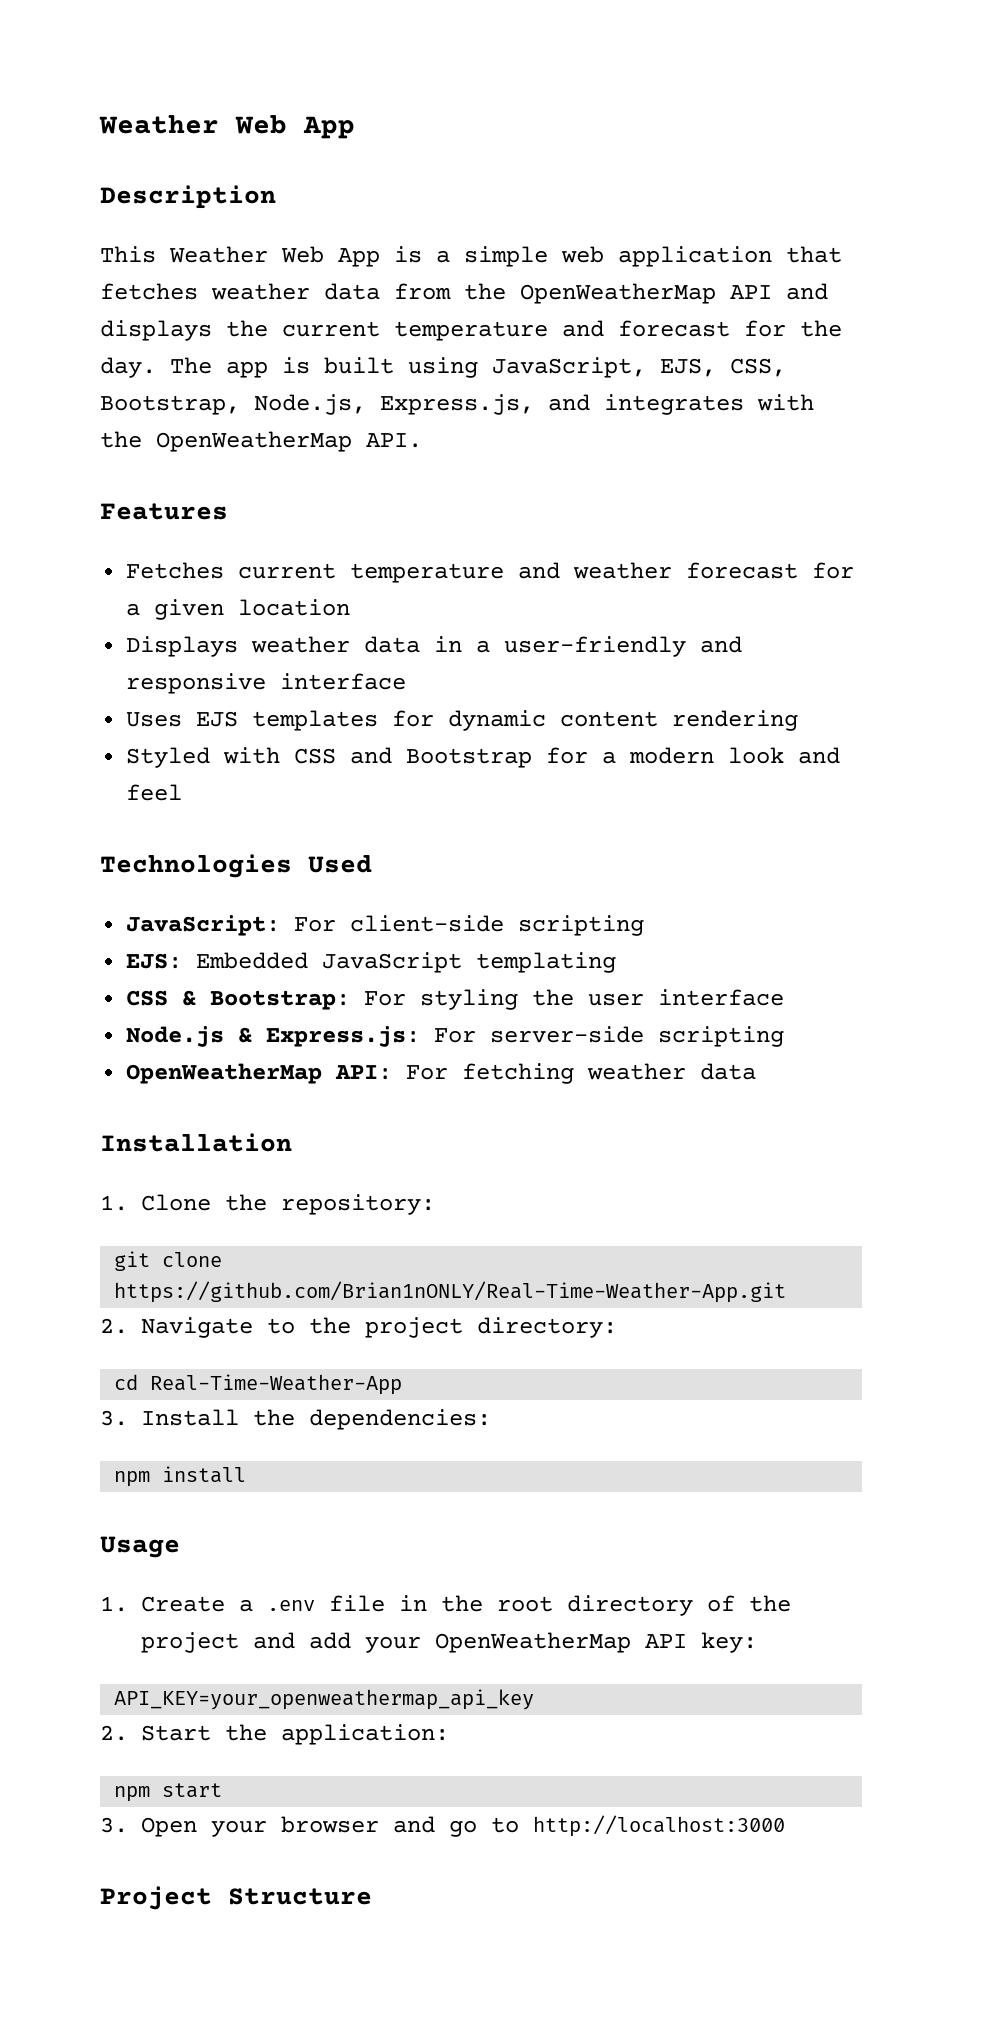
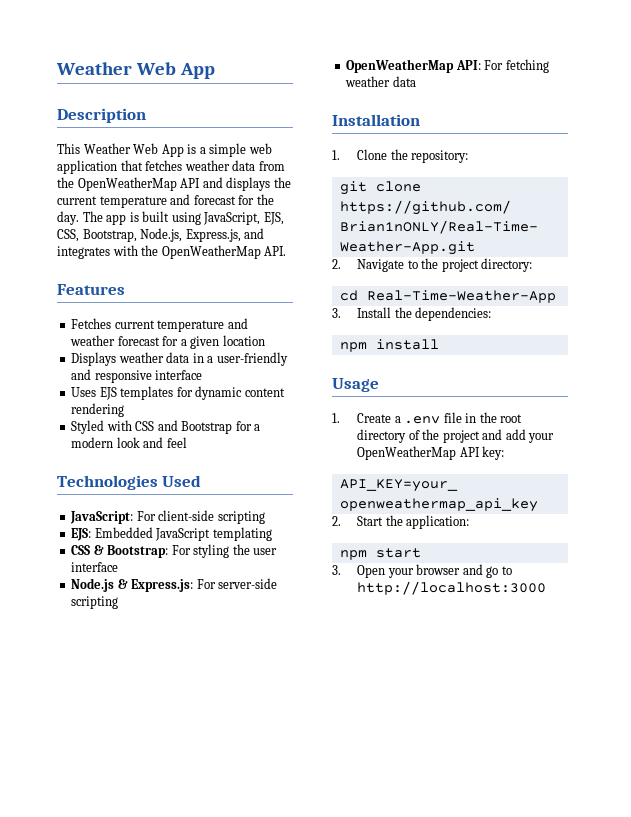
[100,1886,372,1910] // Project Structure -> (547, 588) none

